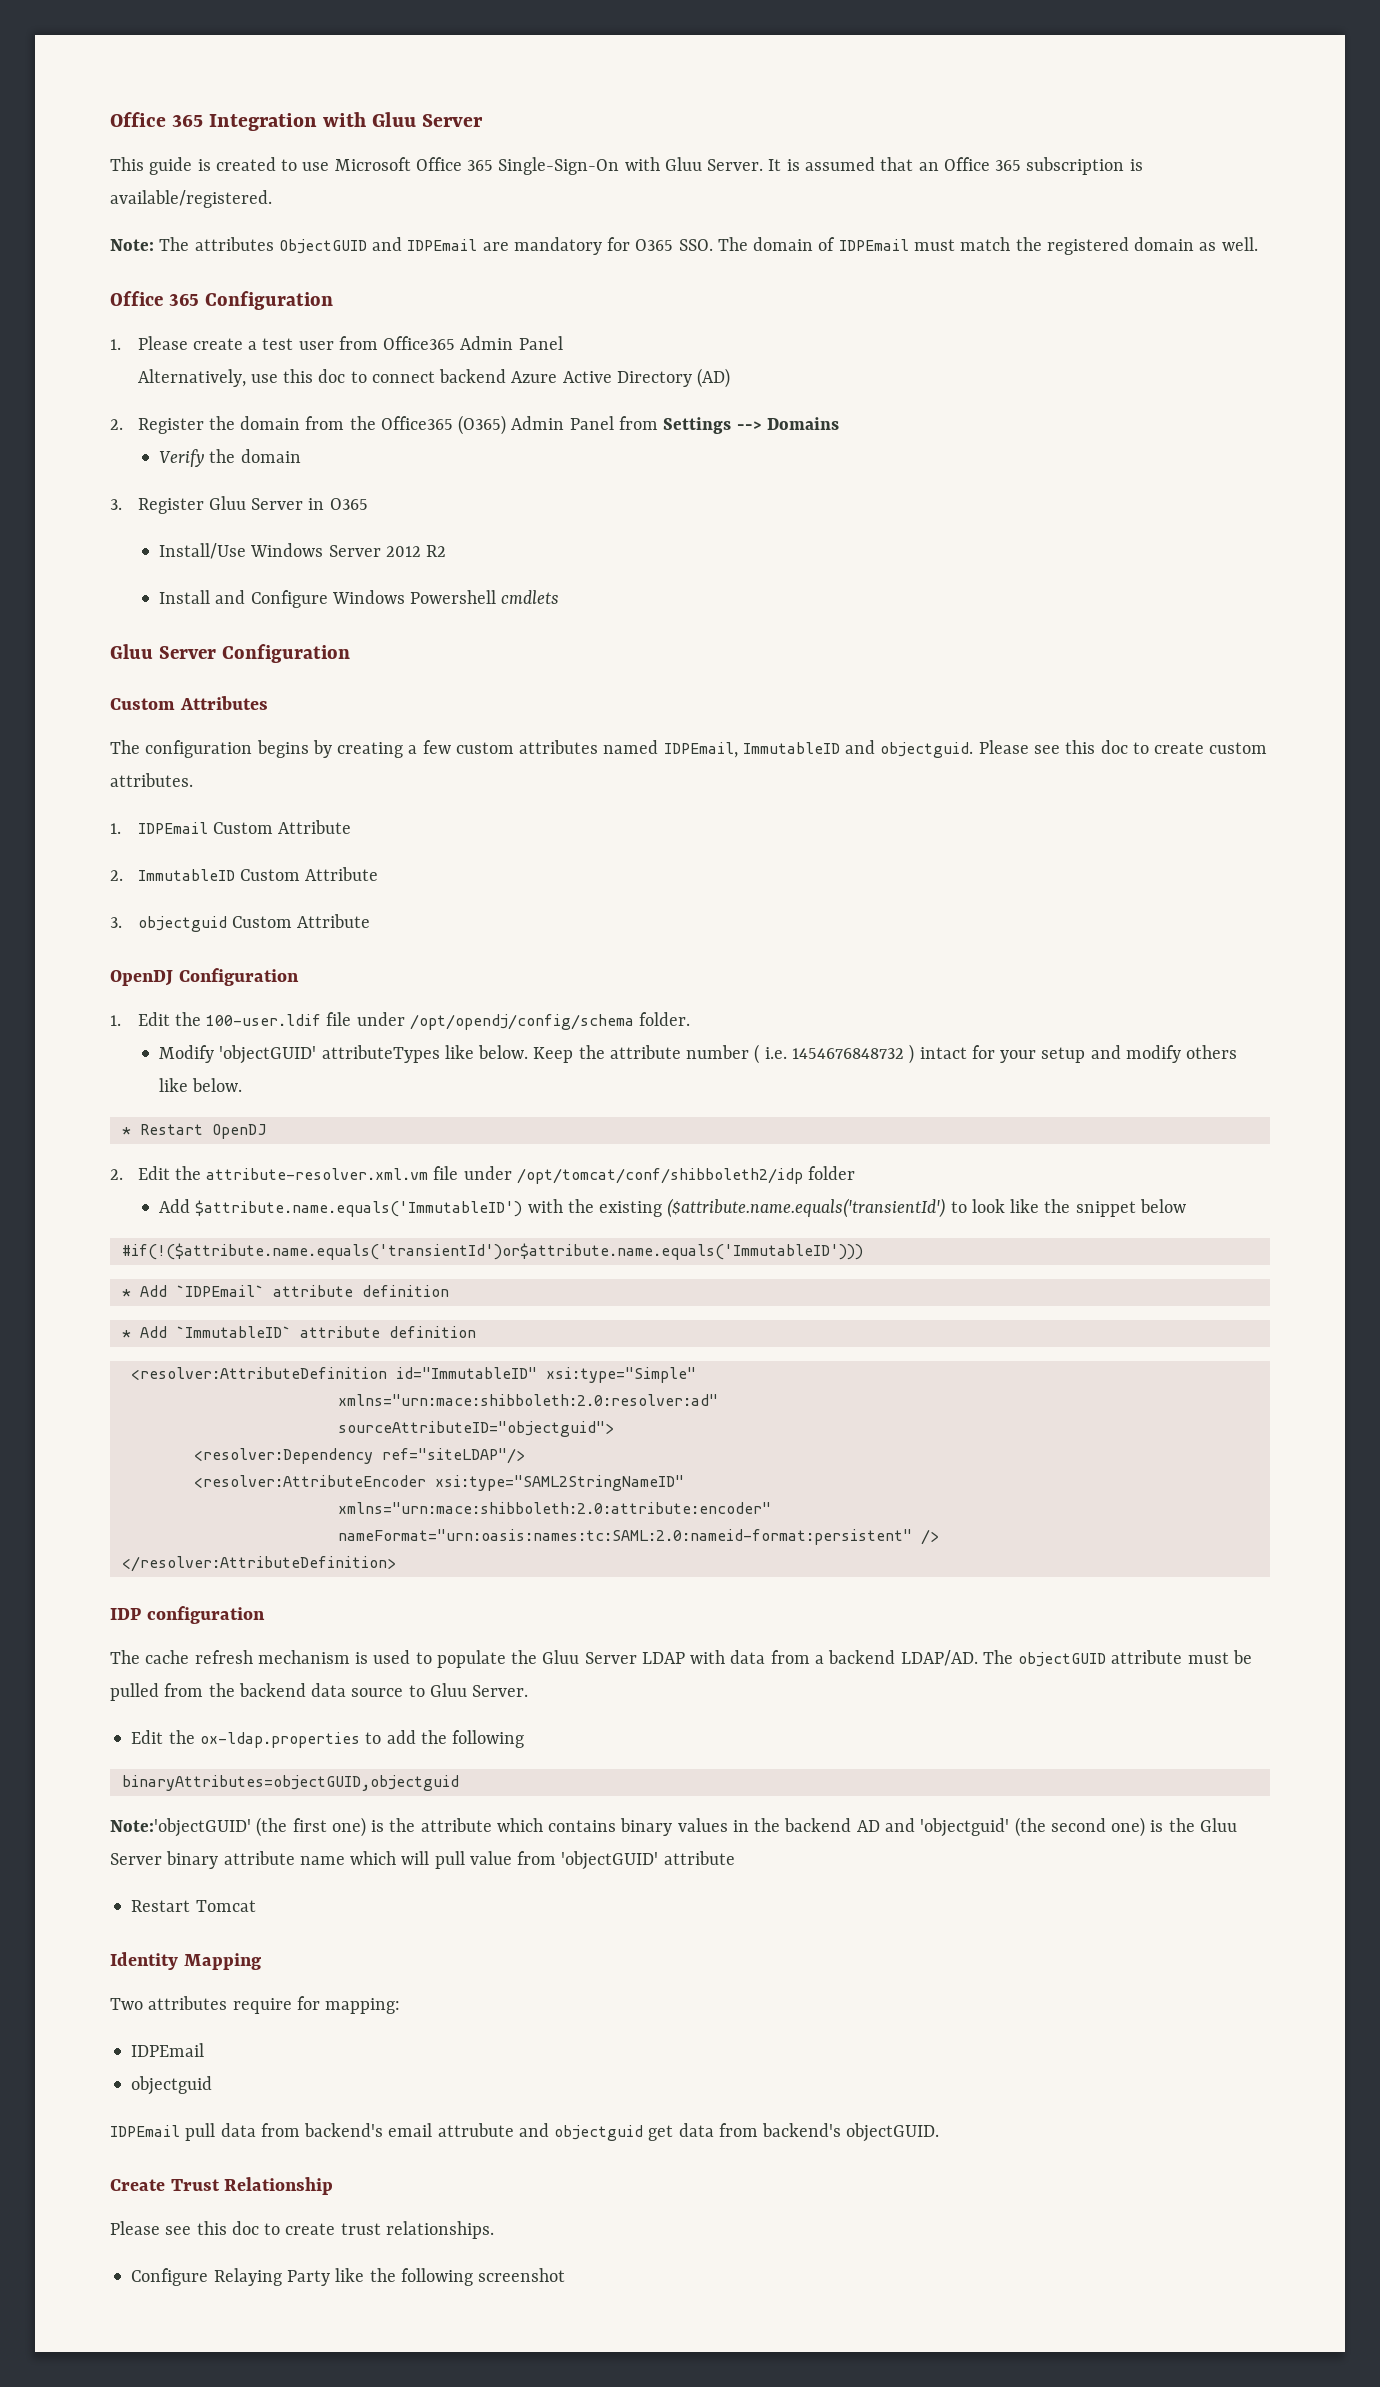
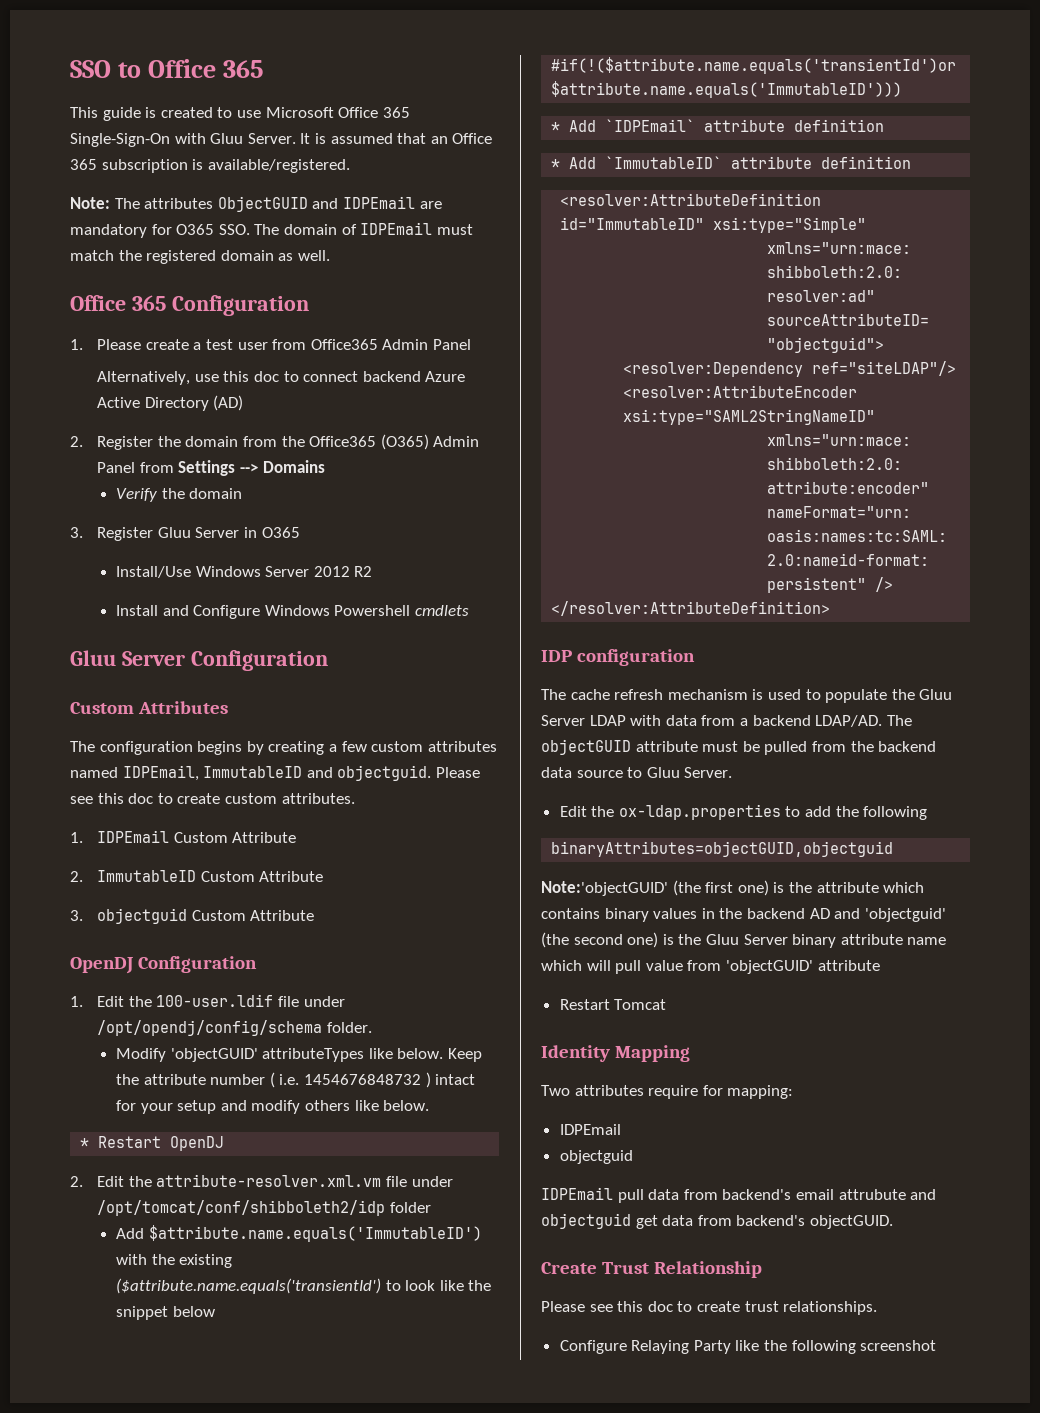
[110,112,484,131] Office 365 Integration with Gluu Server -> [70,59,264,78] SSO to Office 365

